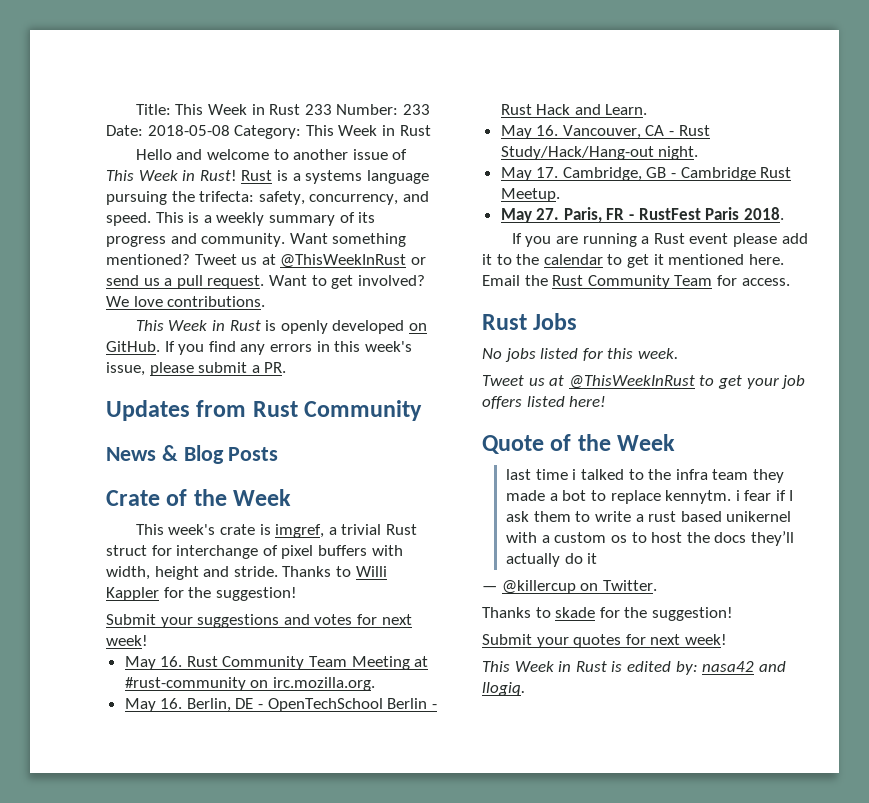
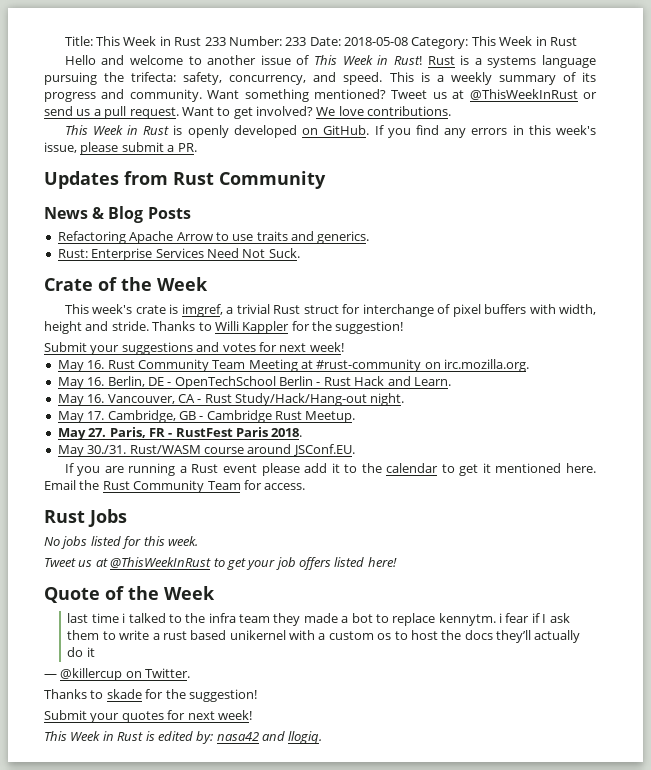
(279, 454) none -> [57,231,370,244] [57,248,300,261] // Refactoring Apache Arrow to use traits and generics. // Rust: Enterprise Services Need Not Suck.
(784, 213) none -> [57,444,355,457] // May 30./31. Rust/WASM course around JSConf.EU.

